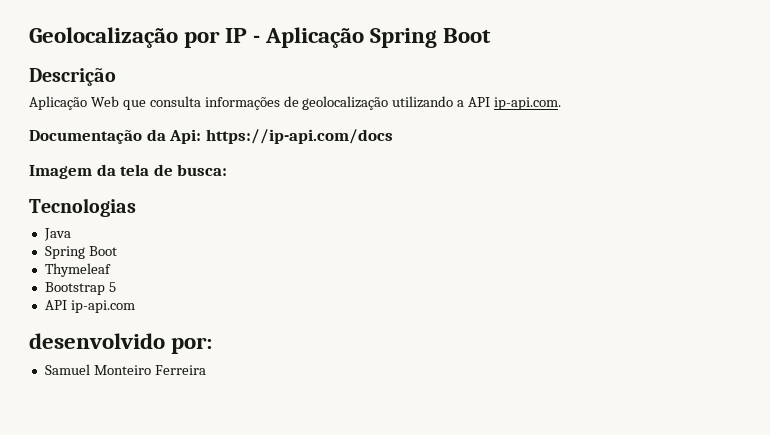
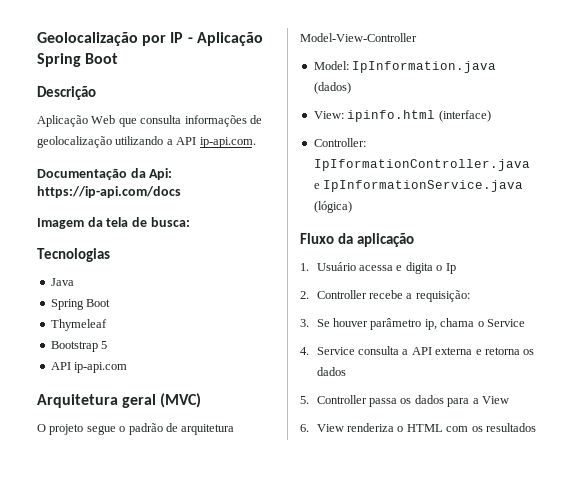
[29,333,213,354] [44,364,206,375] desenvolvido por: // Samuel Monteiro Ferreira -> [37,393,202,408] [37,423,235,435] [300,33,417,42] [313,61,497,73] [313,82,351,94] [313,110,491,122] [313,138,366,147] [313,159,530,171] [313,180,524,192] [313,201,352,213] [300,233,414,247] [300,262,456,274] [300,290,470,302] [300,318,525,330] [300,346,535,355] [316,367,346,376] [300,395,509,407] [300,423,536,432] Arquitetura geral (MVC) // O projeto segue o padrão de arquitetura Model-View-Controller // Model: IpInformation.java (dados) // View: ipinfo.html (interface) // Controller: IpIformationController.java e IpInformationService.java (lógica) // Fluxo da aplicação // 1. Usuário acessa e digita o Ip // 2. Controller recebe a requisição: // 3. Se houver parâmetro ip, chama o Service // 4. Service consulta a API externa e retorna os dados // 5. Controller passa os dados para a View // 6. View renderiza o HTML com os resultados

